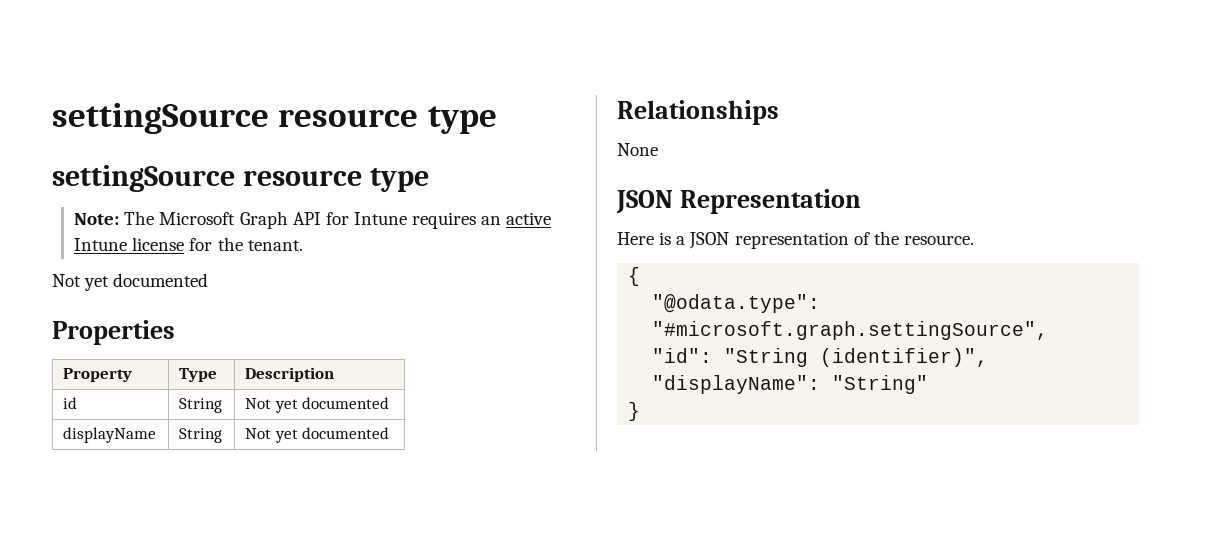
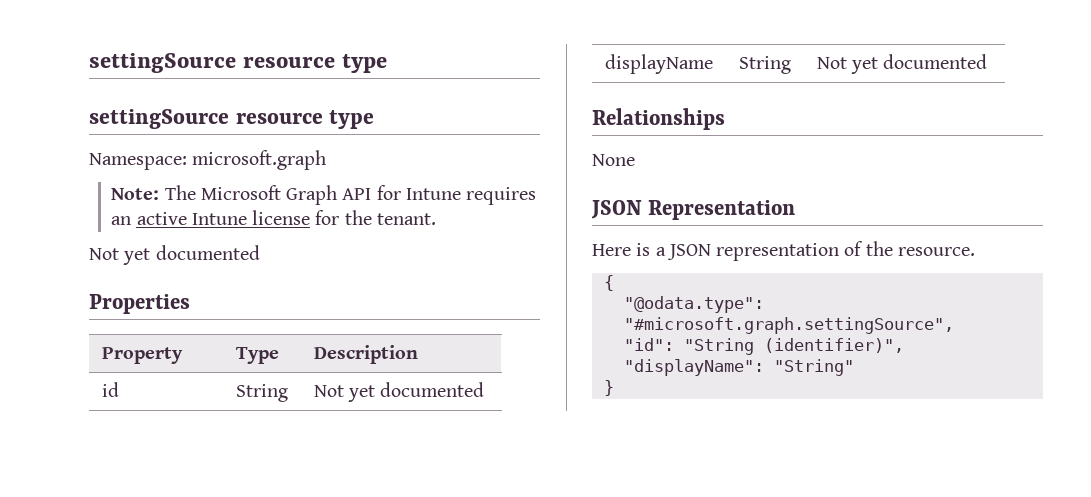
(429, 180) none -> [89,150,327,170] // Namespace: microsoft.graph

